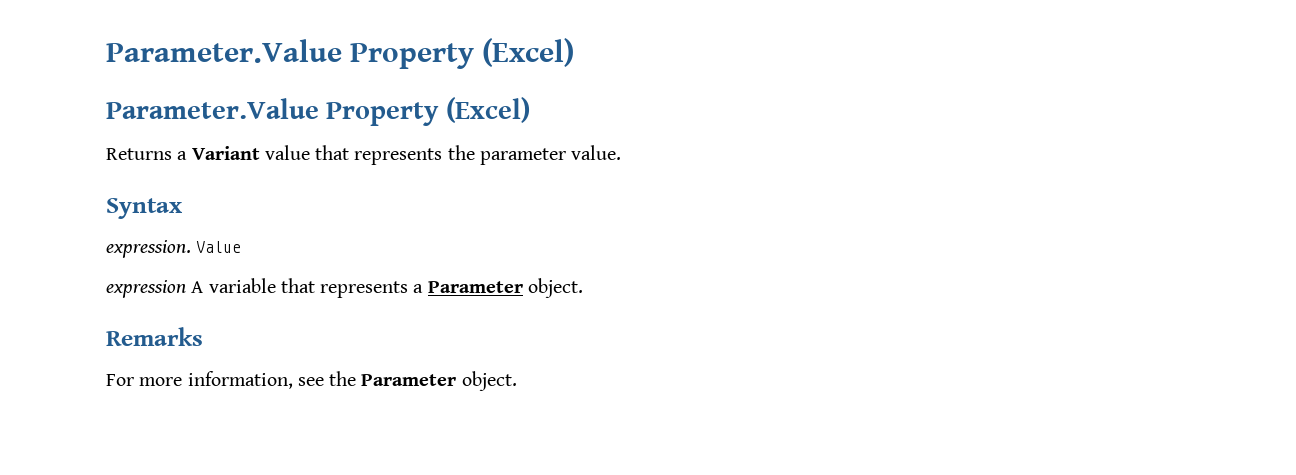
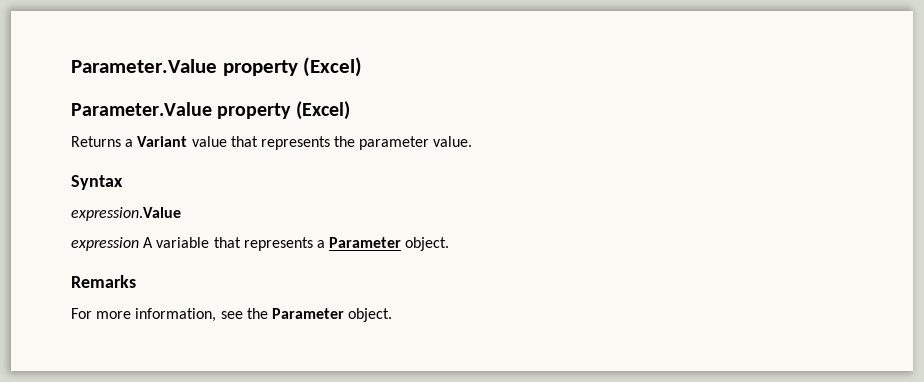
[106,39,475,69] Parameter.Value Property -> [71,59,298,76] Parameter.Value property
[326,102,440,126] Property -> [217,103,292,119] property
[106,240,242,258] expression. Value -> [71,207,181,221] expression.Value

